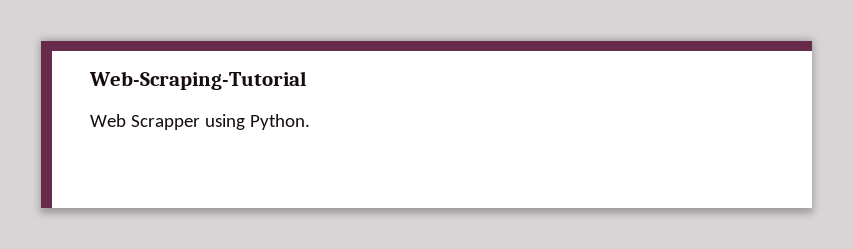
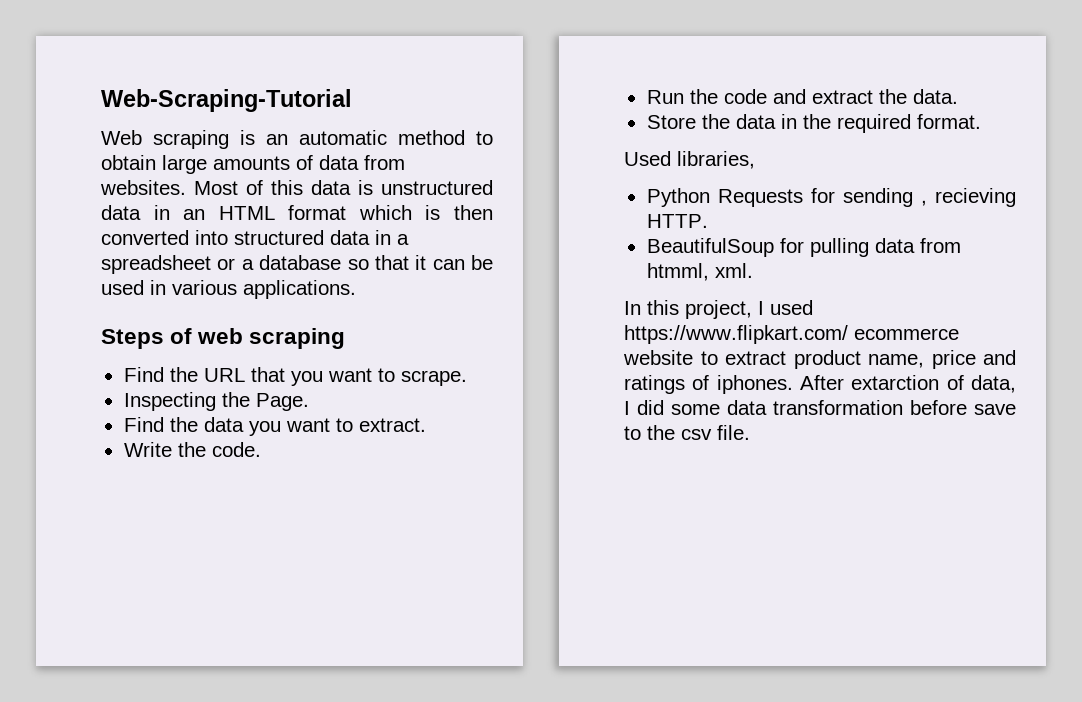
[130,114,310,130] Scrapper using Python. -> [153,130,493,149] [101,155,405,174] [100,180,493,195] [101,205,493,220] [101,230,409,245] [101,255,493,274] [101,280,356,299] [101,328,346,349] [123,367,467,386] [123,392,309,411] [123,417,426,436] [123,442,261,457] [646,89,958,104] [646,114,981,133] [624,151,755,169] [646,188,1016,207] [646,214,708,228] [646,238,961,257] [646,263,753,281] [624,300,813,319] [624,325,959,344] [623,350,1016,369] [624,375,1016,394] [624,400,1016,415] [624,425,750,440] scraping is an automatic method to obtain large amounts of data from websites. Most of this data is unstructured data in an HTML format which is then converted into structured data in a spreadsheet or a database so that it can be used in various applications. // Steps of web scraping // Find the URL that you want to scrape. // Inspecting the Page. // Find the data you want to extract. // Write the code. // Run the code and extract the data. // Store the data in the required format. // Used libraries, // Python Requests for sending , recieving HTTP. // BeautifulSoup for pulling data from htmml, xml. // In this project, I used https://www.flipkart.com/ ecommerce website to extract product name, price and ratings of iphones. After extarction of data, I did some data transformation before save to the csv file.

